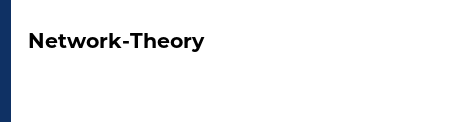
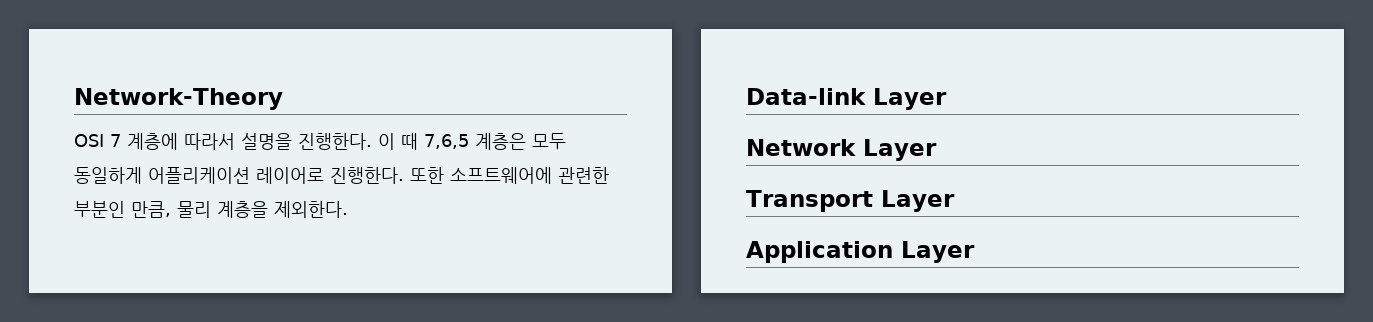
(205, 42) none -> [74,133,566,150] [74,167,609,184] [74,201,348,218] [746,88,947,110] [746,139,937,161] [746,190,955,212] [746,241,975,263] // OSI 7 계층에 따라서 설명을 진행한다. 이 때 7,6,5 계층은 모두 동일하게 어플리케이션 레이어로 진행한다. 또한 소프트웨어에 관련한 부분인 만큼, 물리 계층을 제외한다. // Data-link Layer // Network Layer // Transport Layer // Application Layer

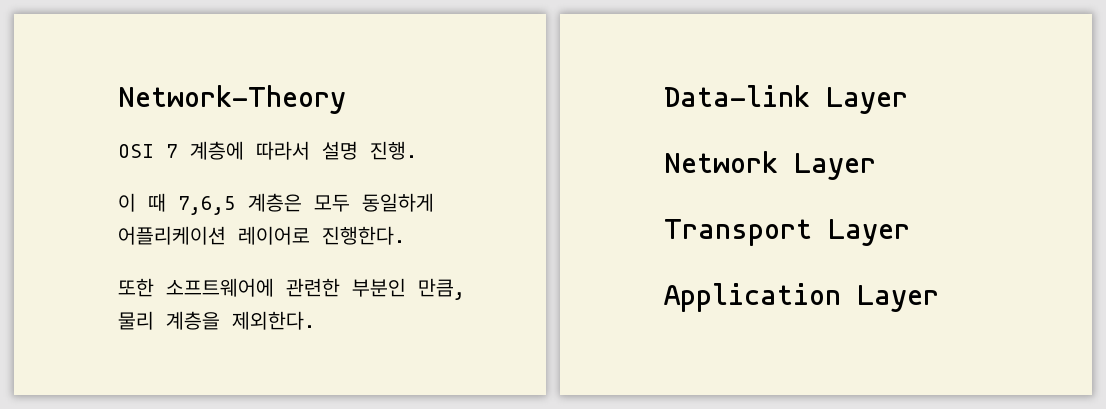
[241,133,372,150] 설명을 진행한다. -> [322,141,417,160] 설명 진행. //
(404, 175) none -> (405, 235) //

